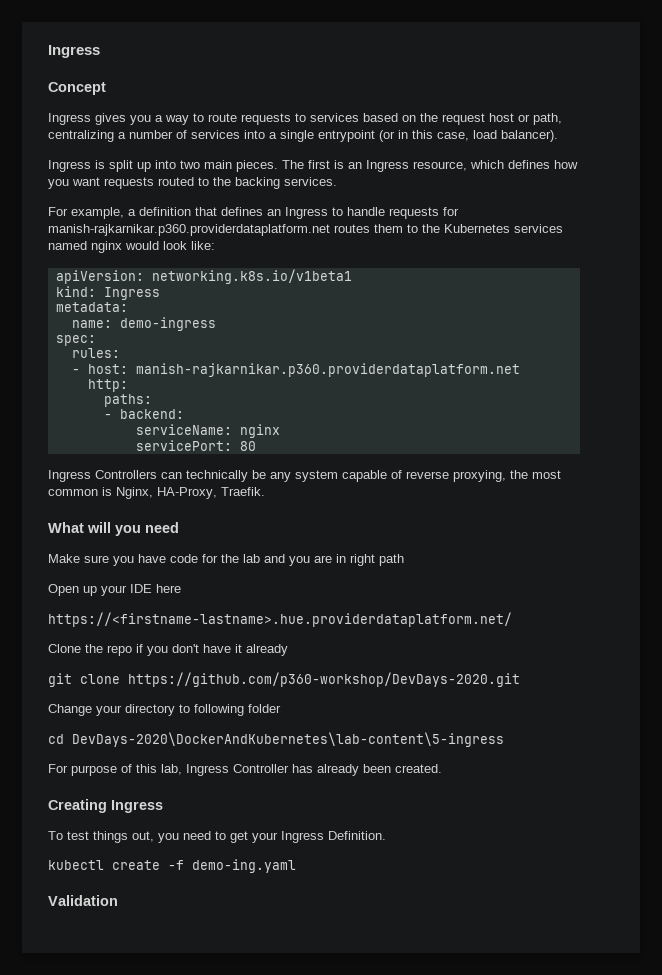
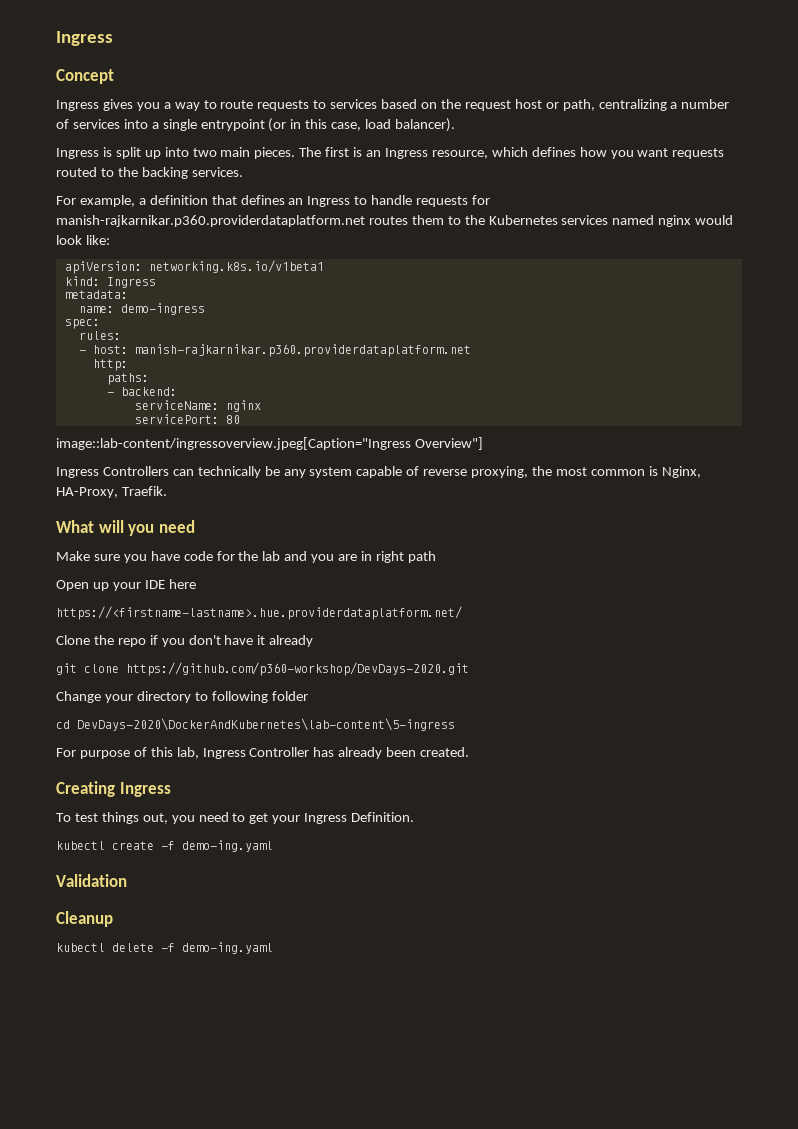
(256, 446) none -> [56,437,483,450] // image::lab-content/ingressoverview.jpeg[Caption="Ingress Overview"]
(118, 900) none -> [56,911,113,927] [56,942,273,954] // Cleanup // kubectl delete -f demo-ing.yaml

